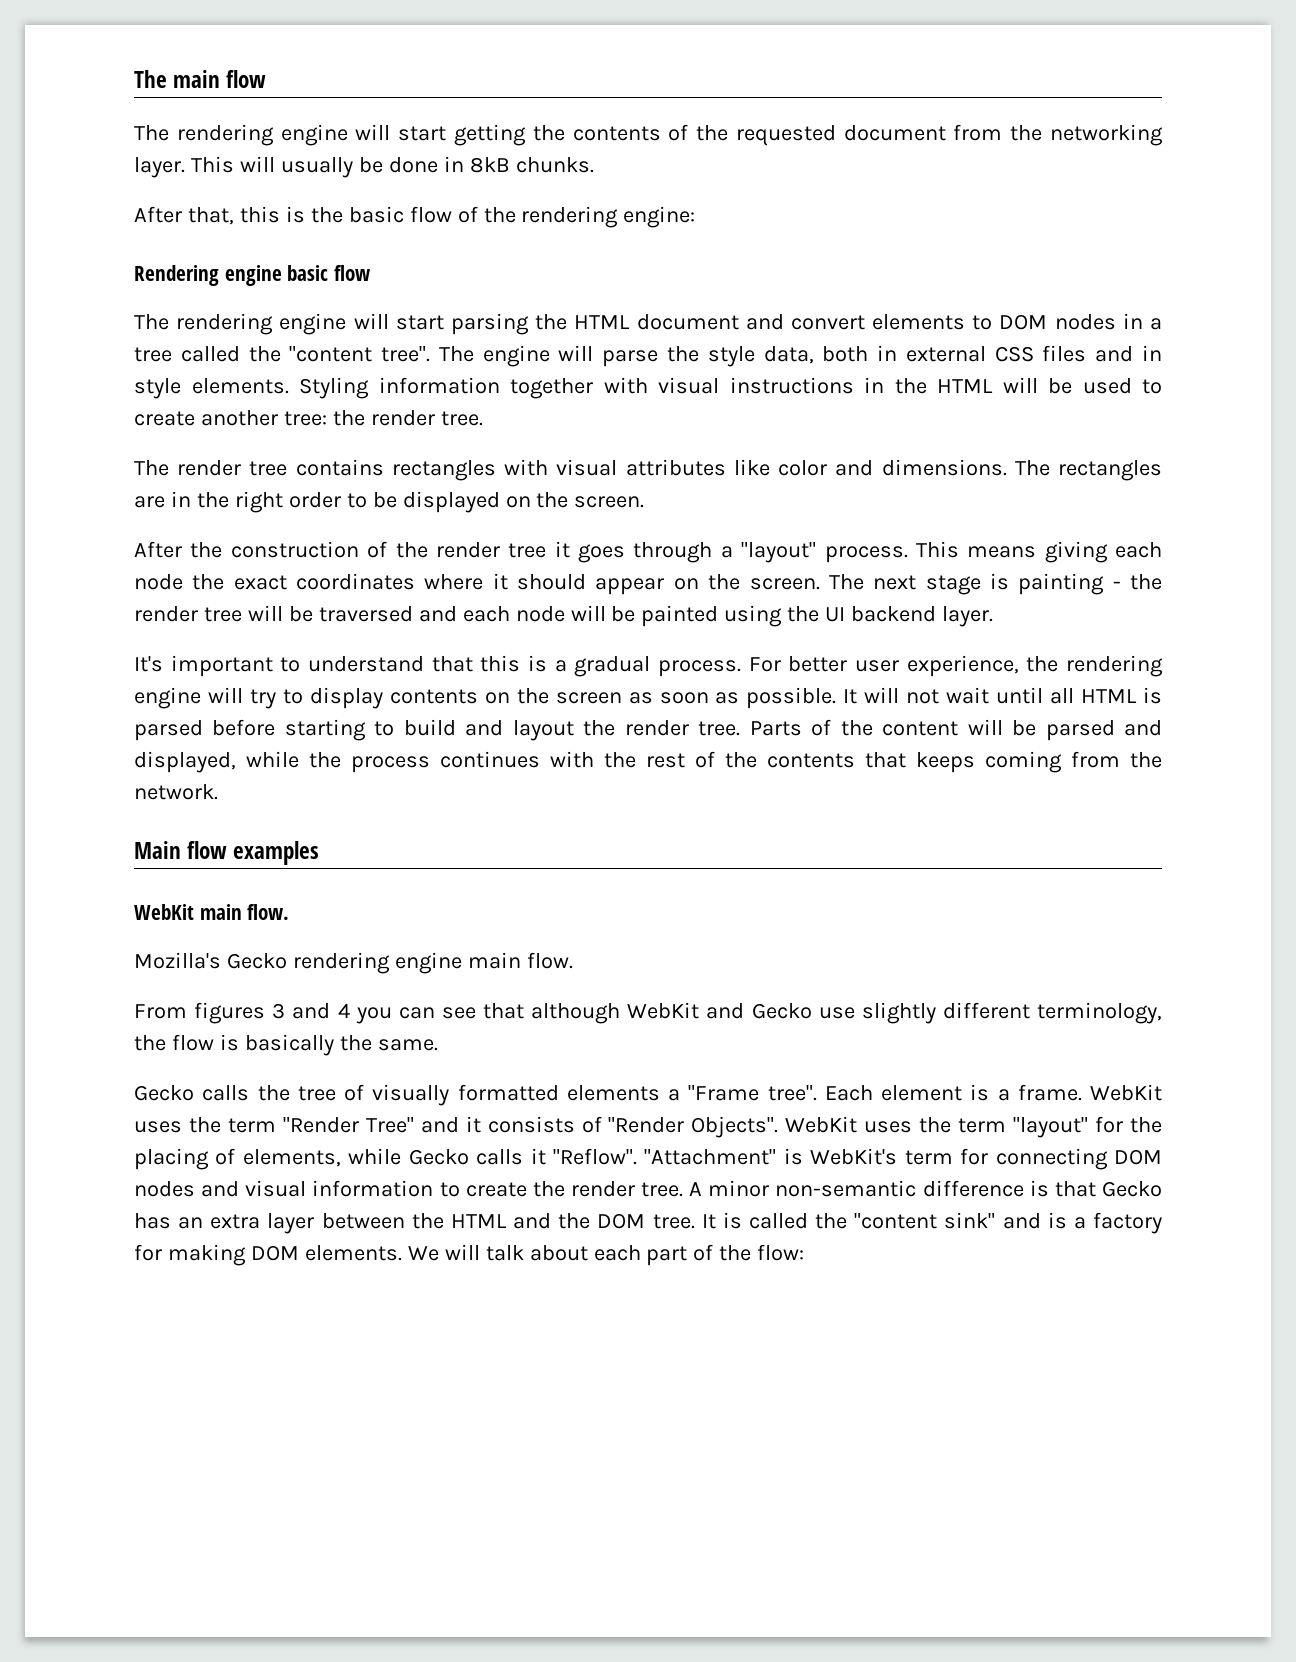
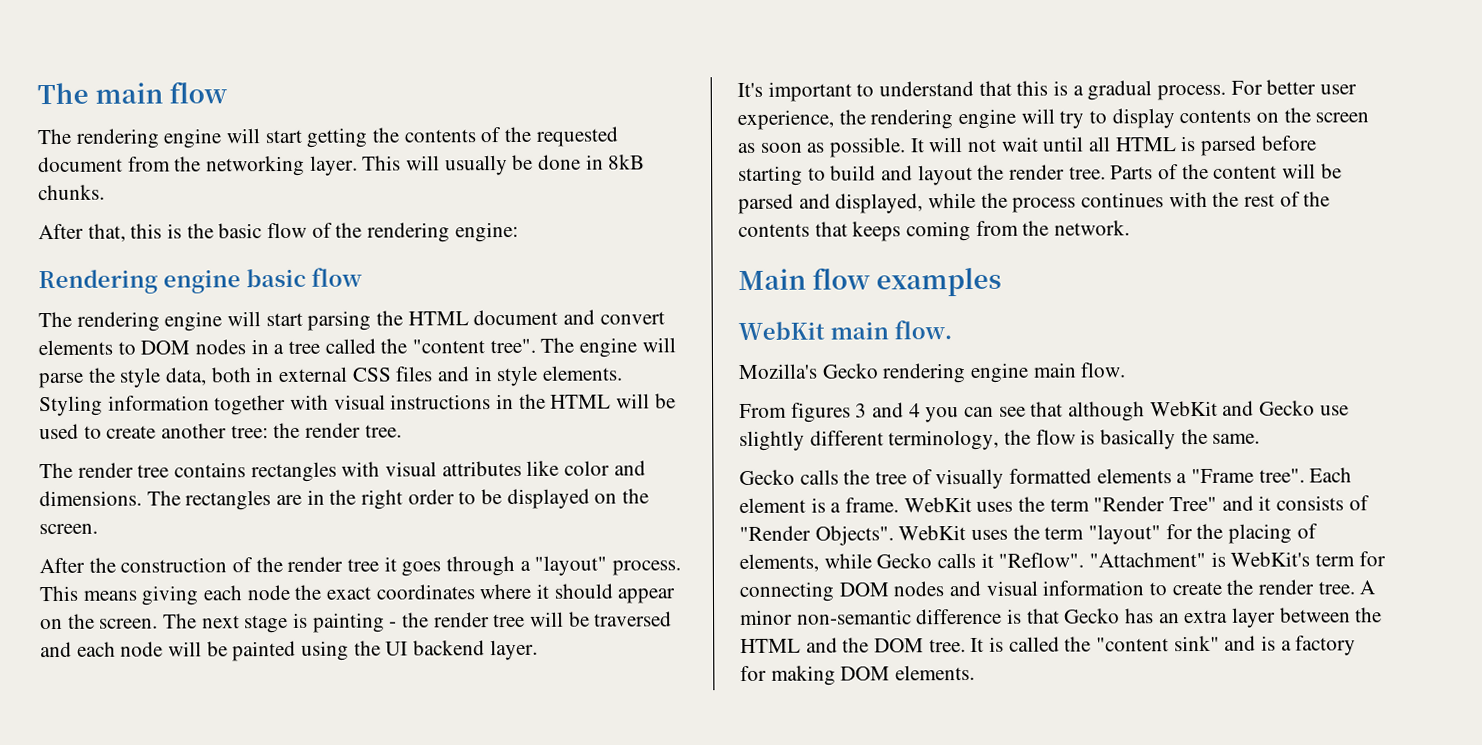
[407,1244,805,1266] We will talk about each part of the flow: -> (976, 672) none

